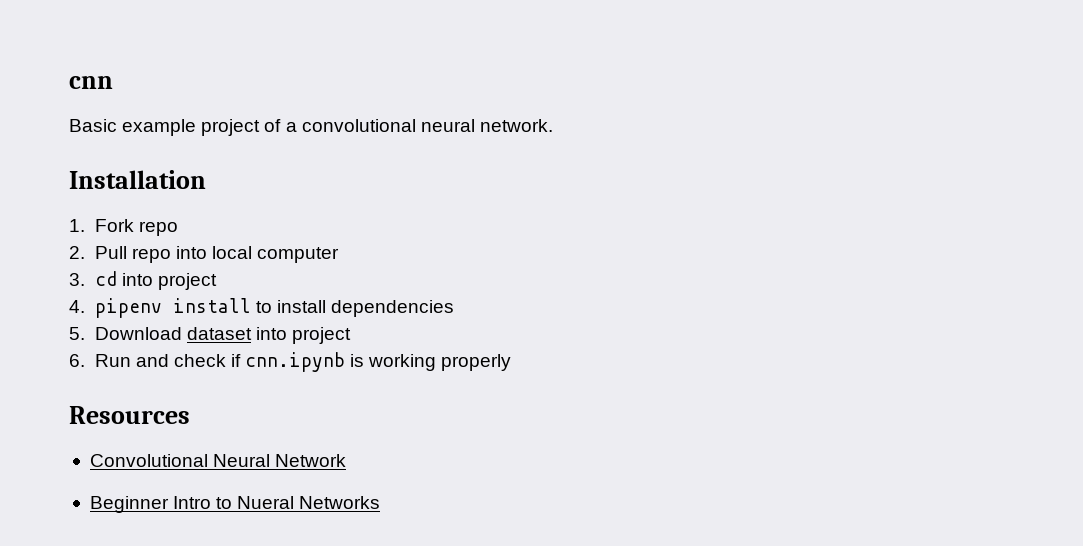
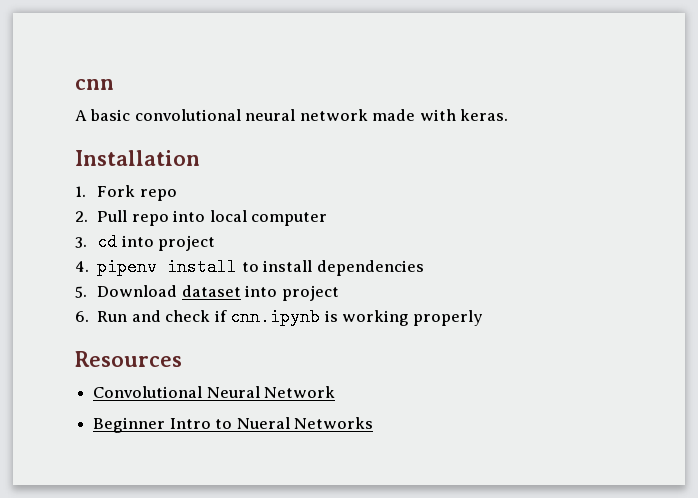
[69,119,553,136] Basic example project of a convolutional neural network. -> [75,109,509,121] A basic convolutional neural network made with keras.

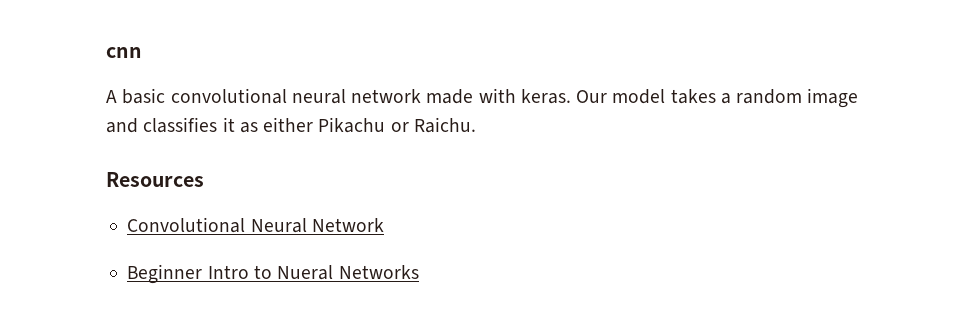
[75,150,200,166] [75,185,177,201] [75,210,327,226] [75,233,216,251] [75,258,424,276] [75,285,339,301] [75,308,484,326] // Installation // 1. Fork repo // 2. Pull repo into local computer // 3. cd into project // 4. pipenv install to install dependencies // 5. Download dataset into project // 6. Run and check if cnn.ipynb is working properly -> [576,88,859,108] [106,117,476,133] Our model takes a random image and classifies it as either Pikachu or Raichu.

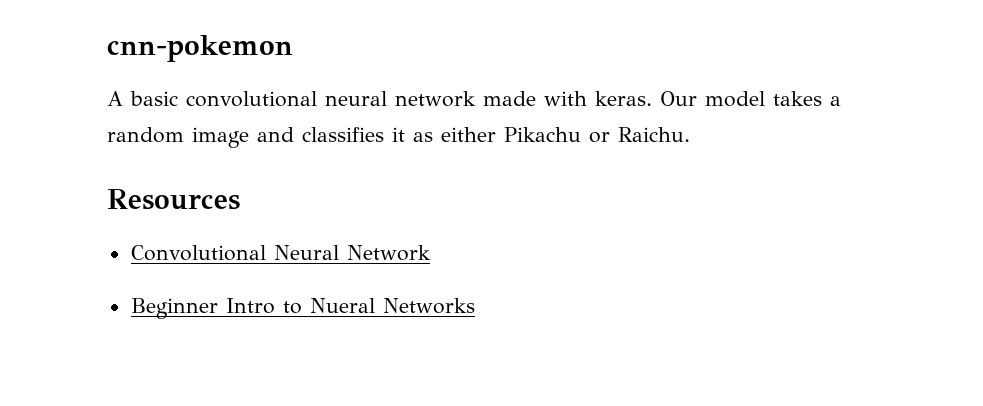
[106,47,142,58] cnn -> [107,35,293,62] cnn-pokemon

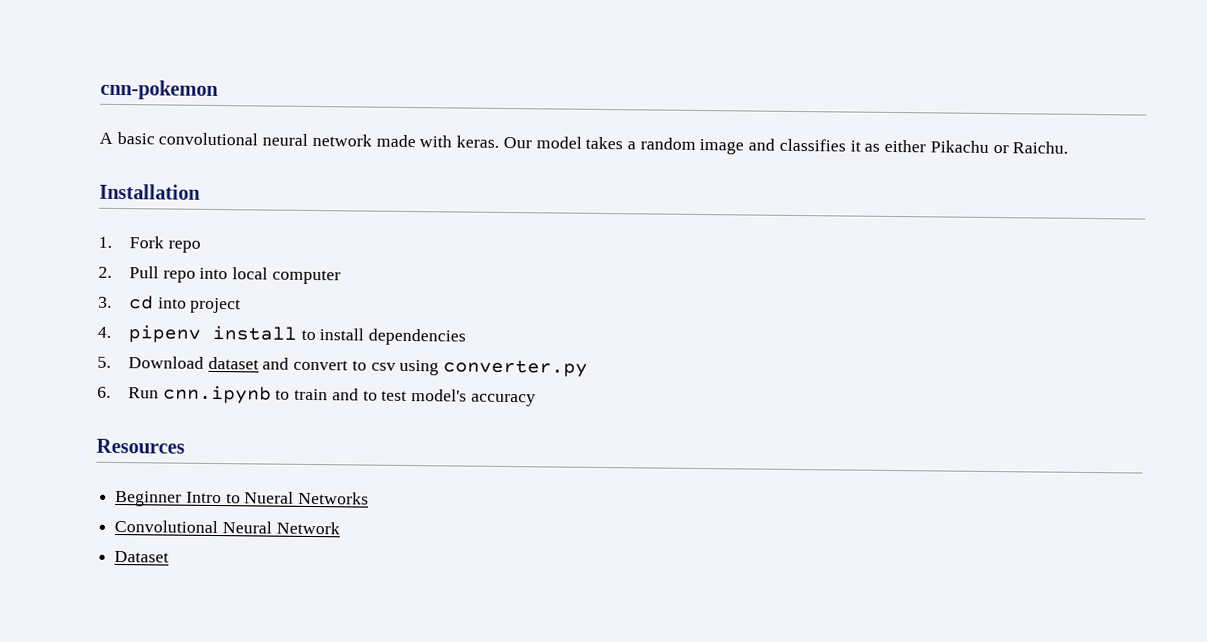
[107,189,240,210] [130,245,431,261] Resources // Convolutional Neural Network -> [99,183,201,200] [98,236,201,253] [98,266,341,285] [98,295,242,314] [97,325,467,346] [97,356,588,377] [97,385,536,407] [96,438,185,454] Installation // 1. Fork repo // 2. Pull repo into local computer // 3. cd into project // 4. pipenv install to install dependencies // 5. Download dataset and convert to csv using converter.py // 6. Run cnn.ipynb to train and to test model's accuracy // Resources
(475, 306) none -> [114,519,340,535] [114,550,170,563] // Convolutional Neural Network // Dataset

